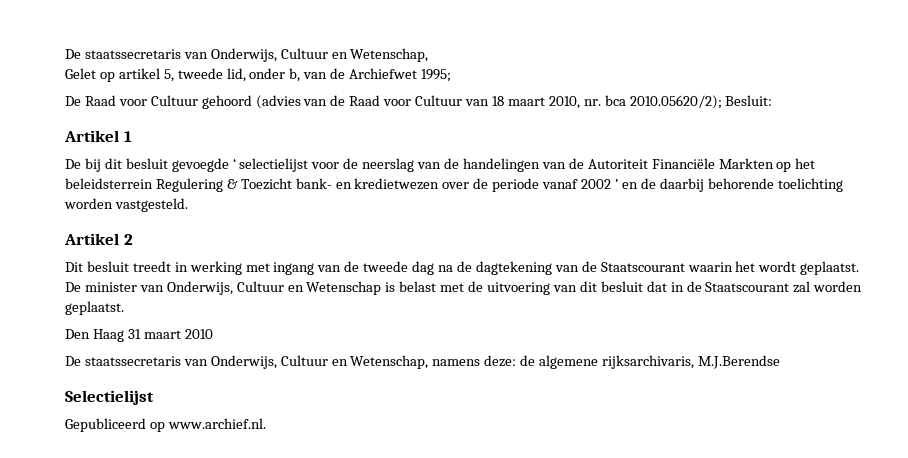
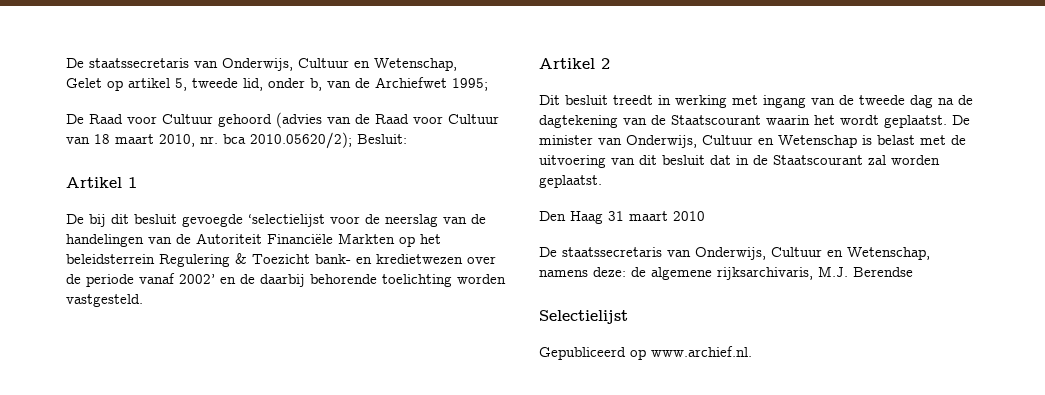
[232,158,309,172] ‘ selectielijst -> [248,214,325,227] ‘selectielijst
[581,179,618,189] 2002 ’ -> [179,274,215,284] 2002’
(860, 268) // -> (947, 121) none
[697,355,780,369] M.J.Berendse -> [818,266,913,277] M.J. Berendse

